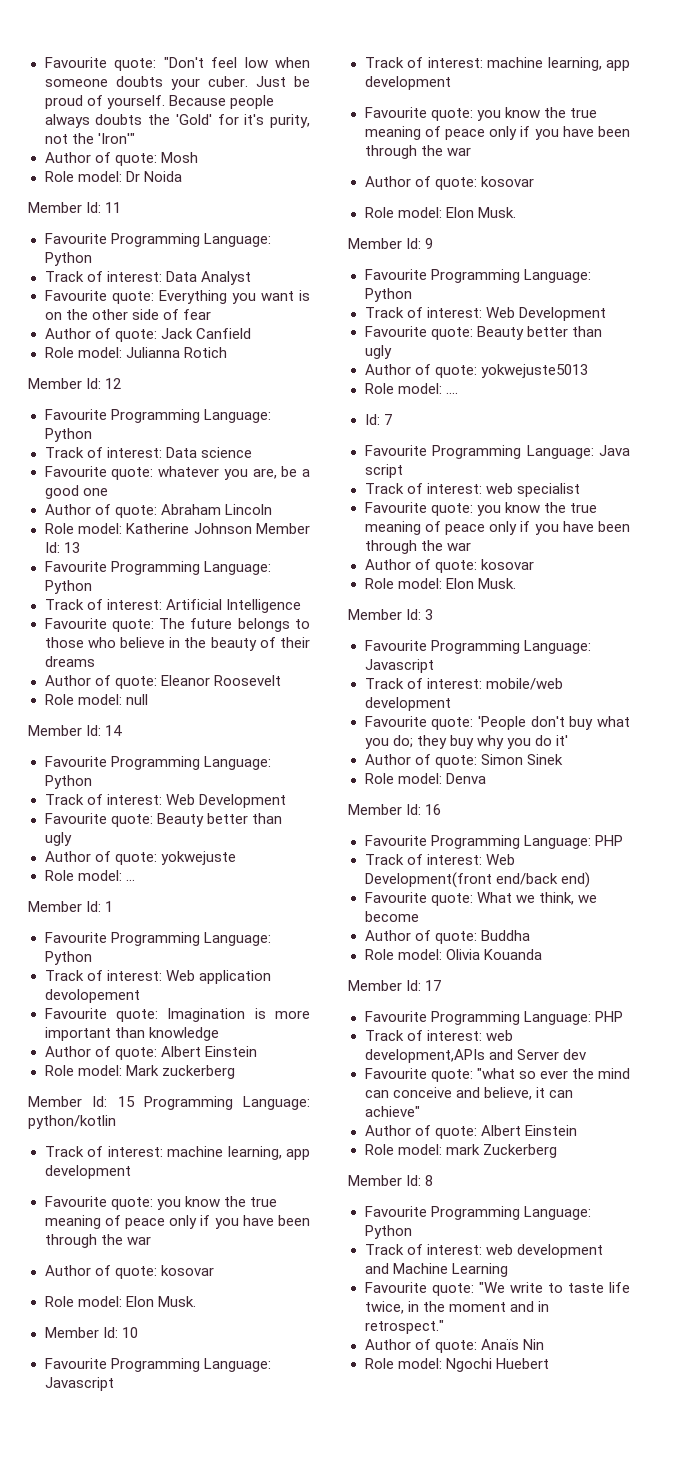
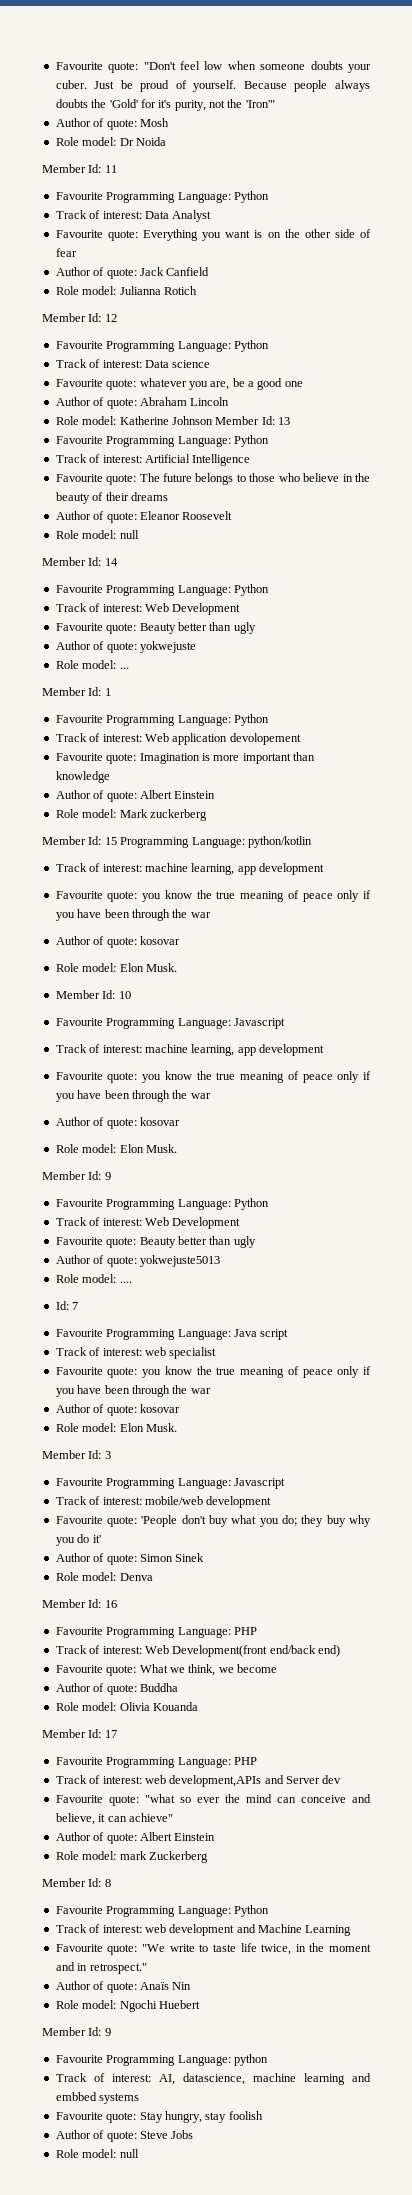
(549, 1363) none -> [42,2027,111,2036] [55,2054,268,2066] [55,2073,371,2085] [55,2092,140,2104] [55,2111,263,2123] [55,2130,194,2142] [55,2149,139,2158] // Member Id: 9 // Favourite Programming Language: python // Track of interest: AI, datascience, machine learning and embbed systems // Favourite quote: Stay hungry, stay foolish // Author of quote: Steve Jobs // Role model: null

